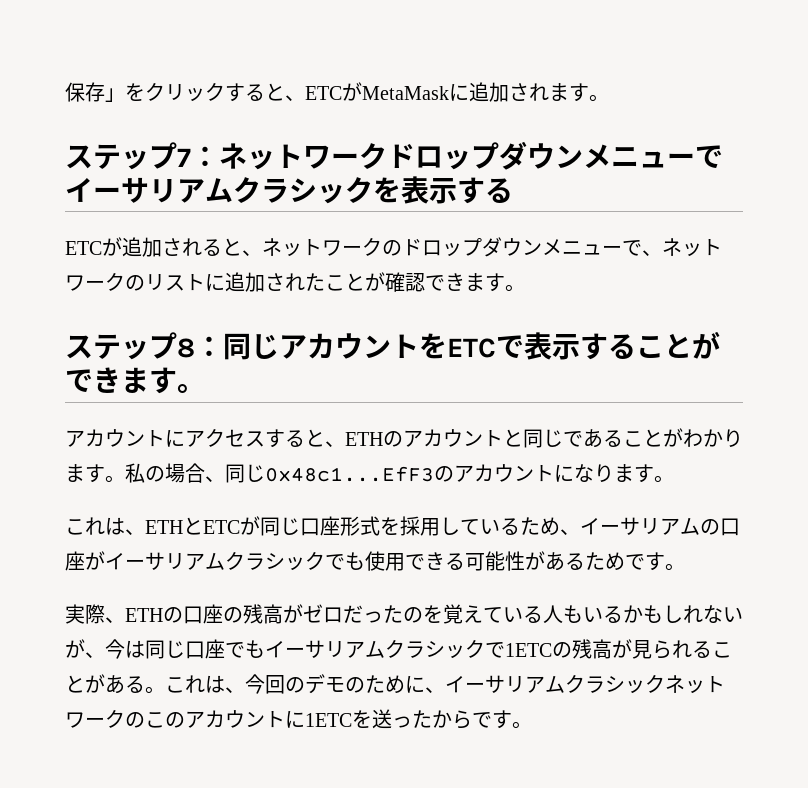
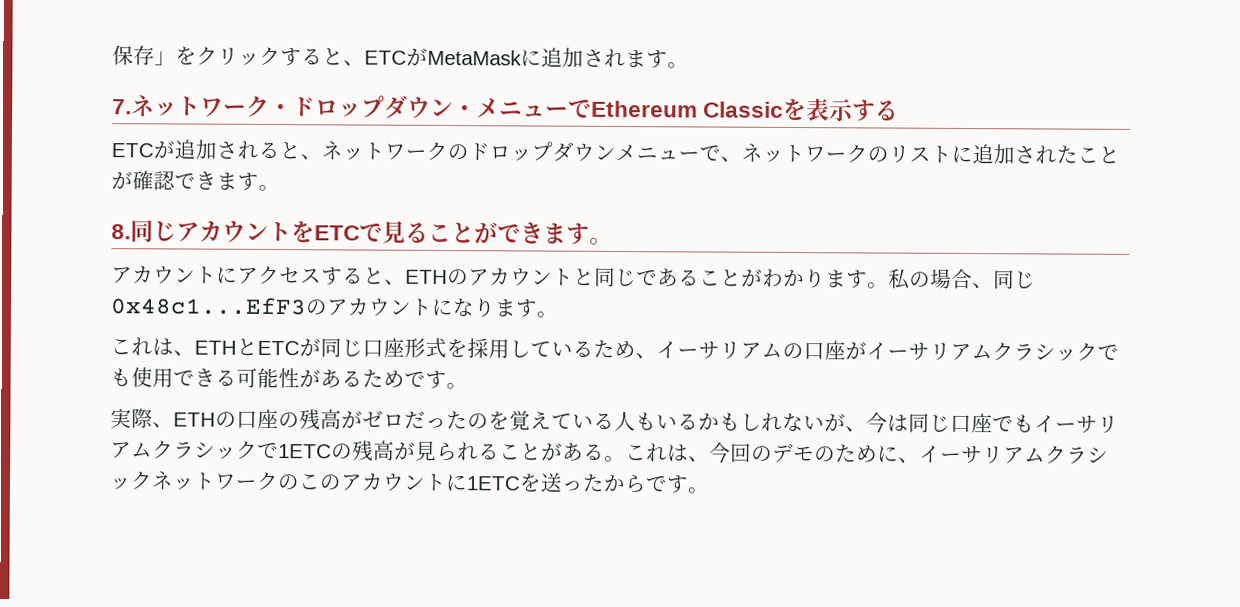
[65,141,723,170] [65,177,373,204] ステップ7：ネットワークドロップダウンメニューでイーサリアムクラシック -> [112,95,785,119] 7.ネットワーク・ドロップダウン・メニューでEthereum Classic
[65,332,223,360] ステップ8： -> [111,224,131,240] 8.
[524,332,608,360] 表示す -> [382,220,406,244] 見

